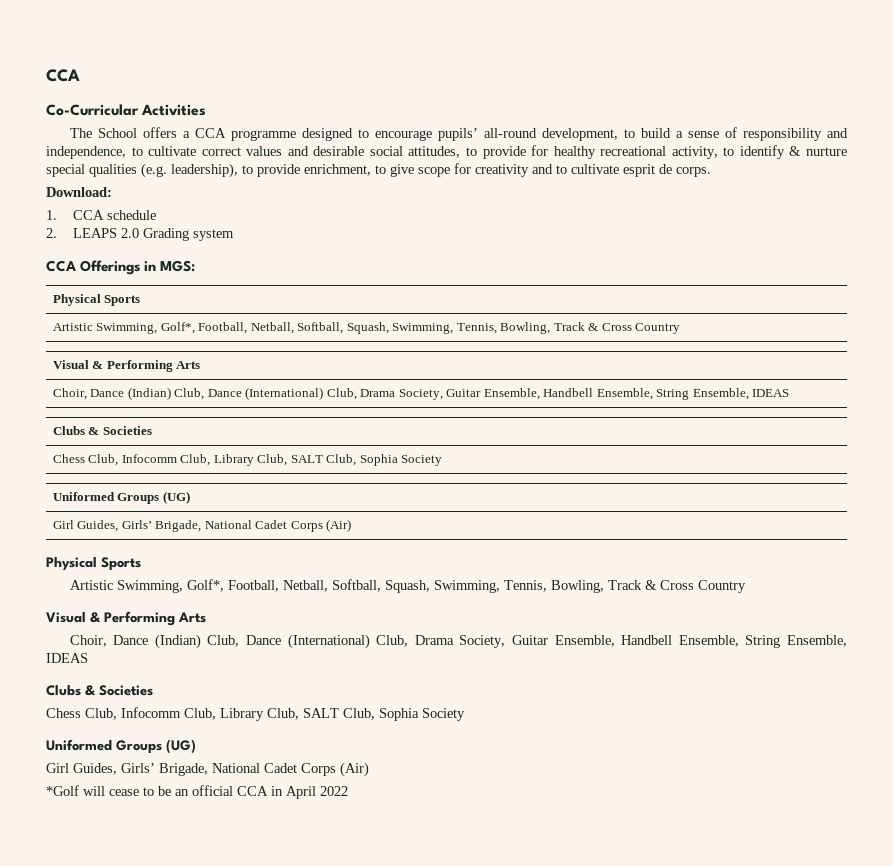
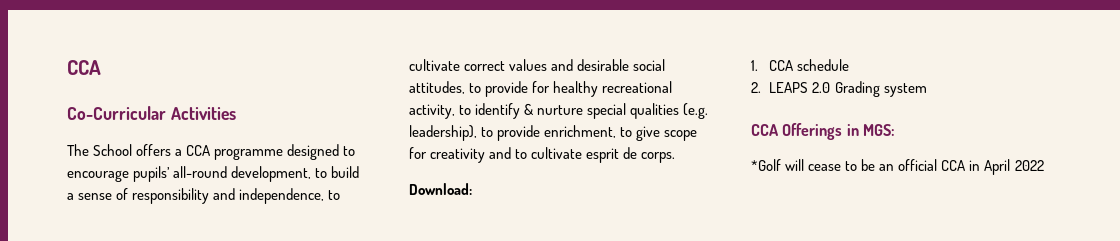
[52,294,141,306] [52,322,681,334] [52,360,201,372] [52,387,790,400] [52,426,152,435] [52,454,443,466] [52,491,190,504] [52,519,352,532] [46,557,141,571] [69,579,746,593] [46,611,206,626] [69,634,847,649] [46,653,88,663] [46,685,153,696] [46,707,465,721] [46,739,196,754] [46,762,369,777] // Physical Sports // Artistic Swimming, Golf*, Football, Netball, Softball, Squash, Swimming, Tennis, Bowling, Track & Cross Country // Visual & Performing Arts // Choir, Dance (Indian) Club, Dance (International) Club, Drama Society, Guitar Ensemble, Handbell Ensemble, String Ensemble, IDEAS // Clubs & Societies // Chess Club, Infocomm Club, Library Club, SALT Club, Sophia Society // Uniformed Groups (UG) // Girl Guides, Girls’ Brigade, National Cadet Corps (Air) // Physical Sports // Artistic Swimming, Golf*, Football, Netball, Softball, Squash, Swimming, Tennis, Bowling, Track & Cross Country // Visual & Performing Arts // Choir, Dance (Indian) Club, Dance (International) Club, Drama Society, Guitar Ensemble, Handbell Ensemble, String Ensemble, IDEAS // Clubs & Societies // Chess Club, Infocomm Club, Library Club, SALT Club, Sophia Society // Uniformed Groups (UG) // Girl Guides, Girls’ Brigade, National Cadet Corps (Air) -> (895, 130) none

